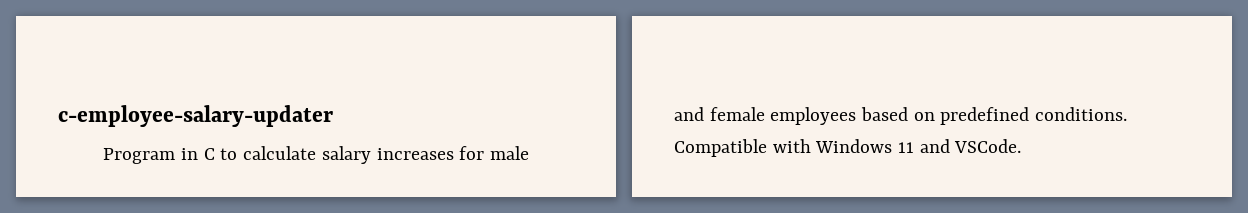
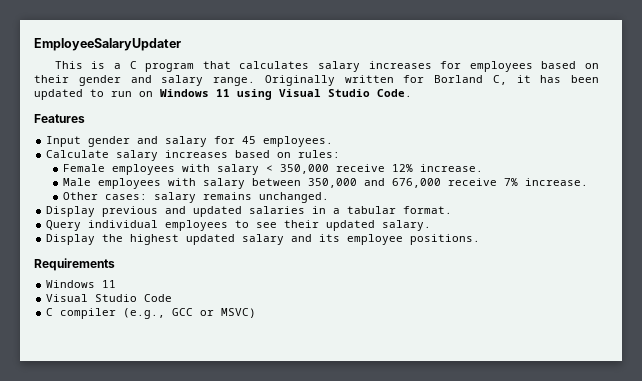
[58,105,333,127] [103,146,529,164] [674,107,1128,125] [674,139,1022,157] c-employee-salary-updater // Program in C to calculate salary increases for male and female employees based on predefined conditions. Compatible with Windows 11 and VSCode. -> [34,38,181,51] [54,61,599,72] [34,75,599,86] [34,89,412,100] [34,114,85,123] [46,136,334,147] [46,150,341,161] [63,164,484,175] [63,178,589,189] [63,192,330,203] [46,206,453,217] [46,220,432,231] [46,234,481,245] [34,258,115,271] [46,280,117,288] [46,294,173,302] [46,308,257,319] EmployeeSalaryUpdater // This is a C program that calculates salary increases for employees based on their gender and salary range. Originally written for Borland C, it has been updated to run on Windows 11 using Visual Studio Code. // Features // Input gender and salary for 45 employees. // Calculate salary increases based on rules: // Female employees with salary < 350,000 receive 12% increase. // Male employees with salary between 350,000 and 676,000 receive 7% increase. // Other cases: salary remains unchanged. // Display previous and updated salaries in a tabular format. // Query individual employees to see their updated salary. // Display the highest updated salary and its employee positions. // Requirements // Windows 11 // Visual Studio Code // C compiler (e.g., GCC or MSVC)

